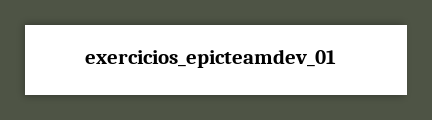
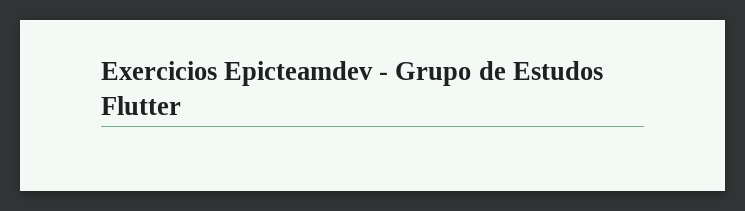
[85,49,336,68] exercicios_epicteamdev_01 -> [101,61,603,86] [101,96,181,115] Exercicios Epicteamdev - Grupo de Estudos Flutter

